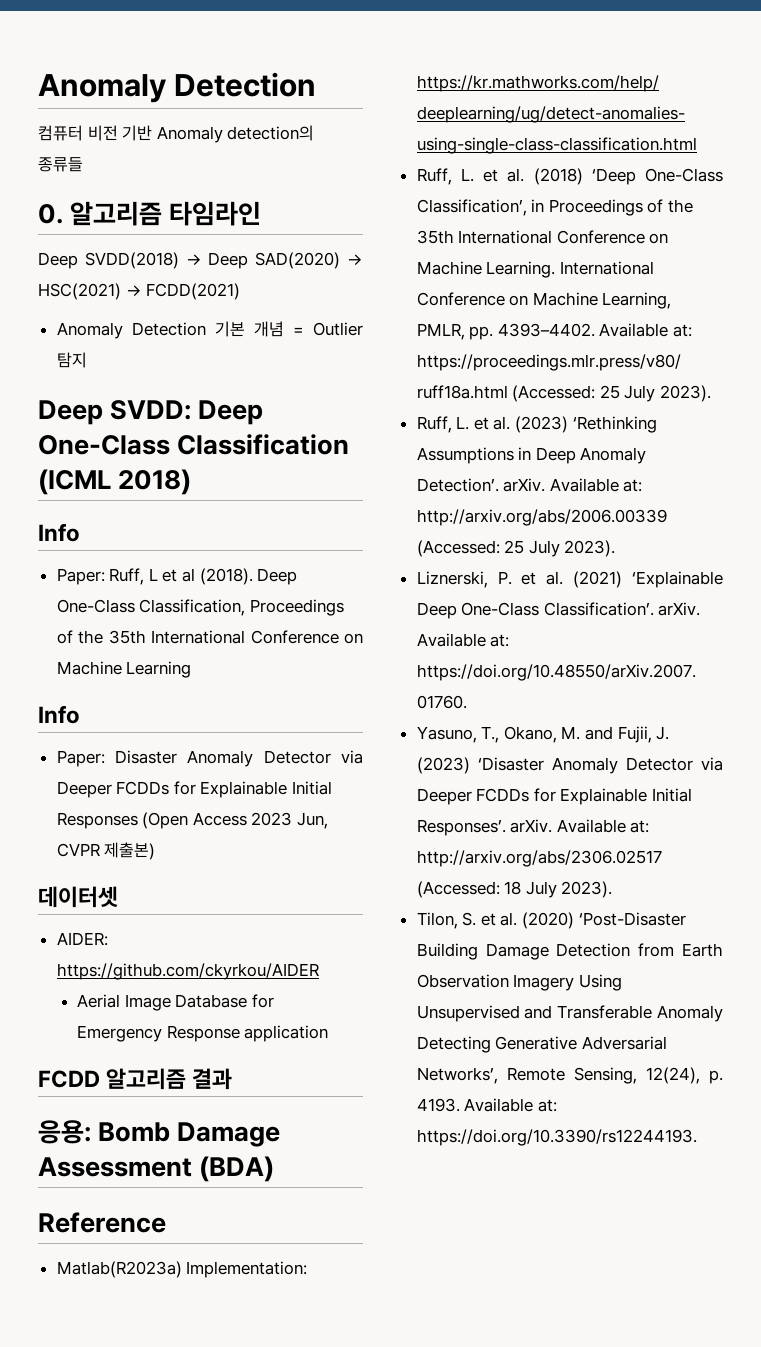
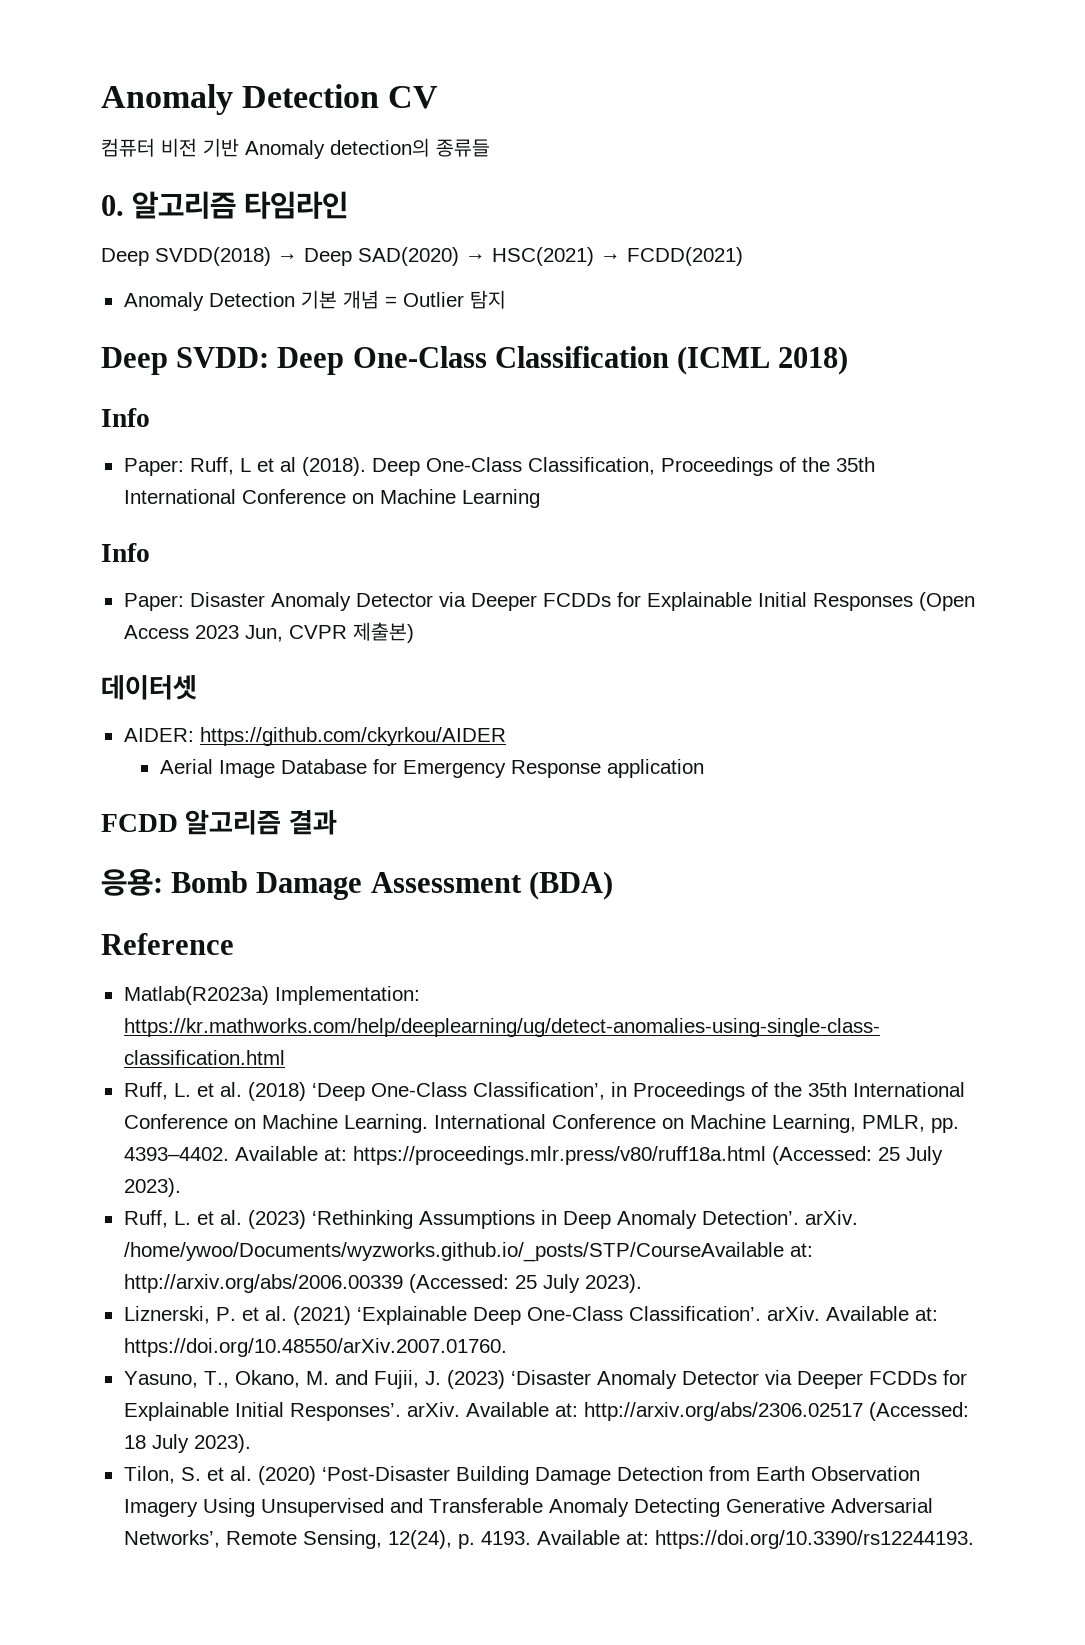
[38,72,317,103] Anomaly Detection -> [101,84,439,115] Anomaly Detection CV
[549,478,619,492] Available -> [123,1242,784,1262] /home/ywoo/Documents/wyzworks.github.io/_posts/STP/CourseAvailable

